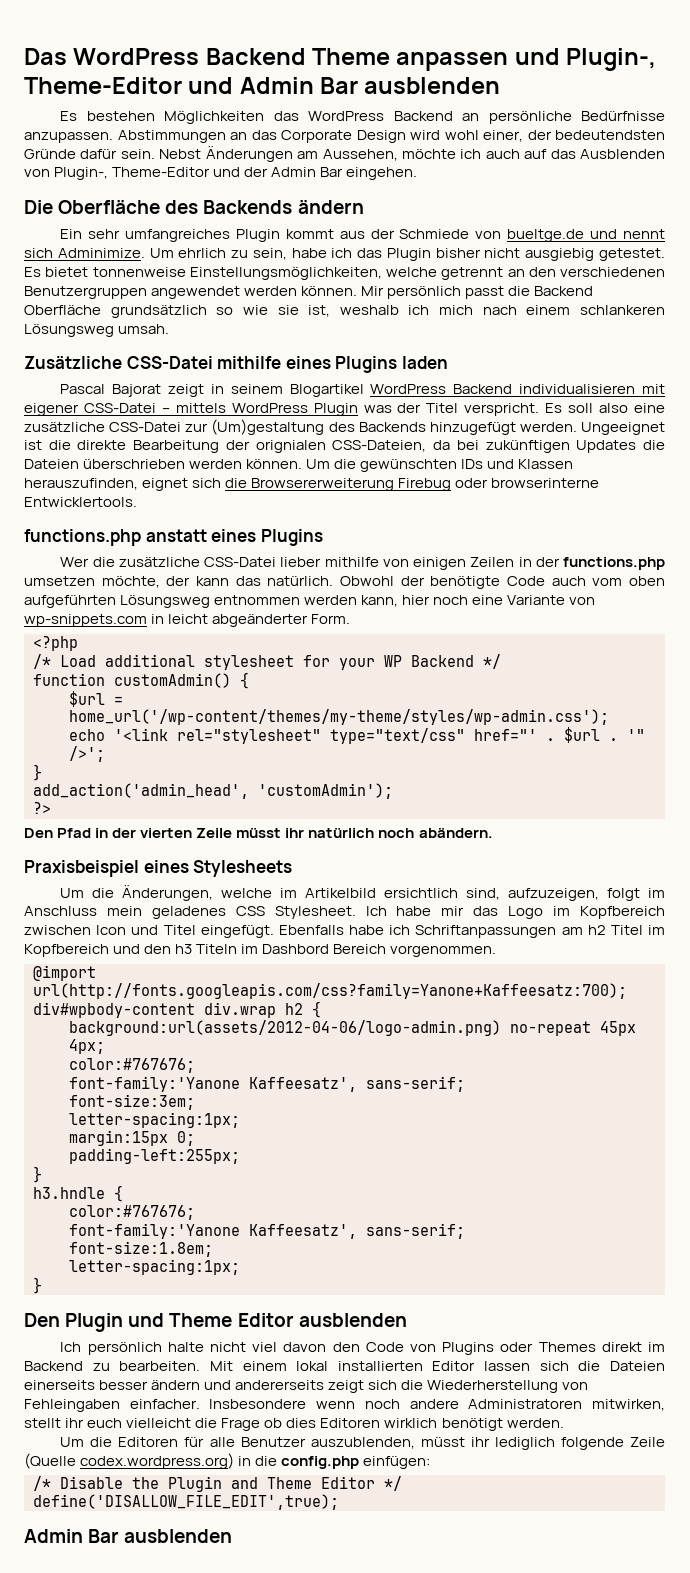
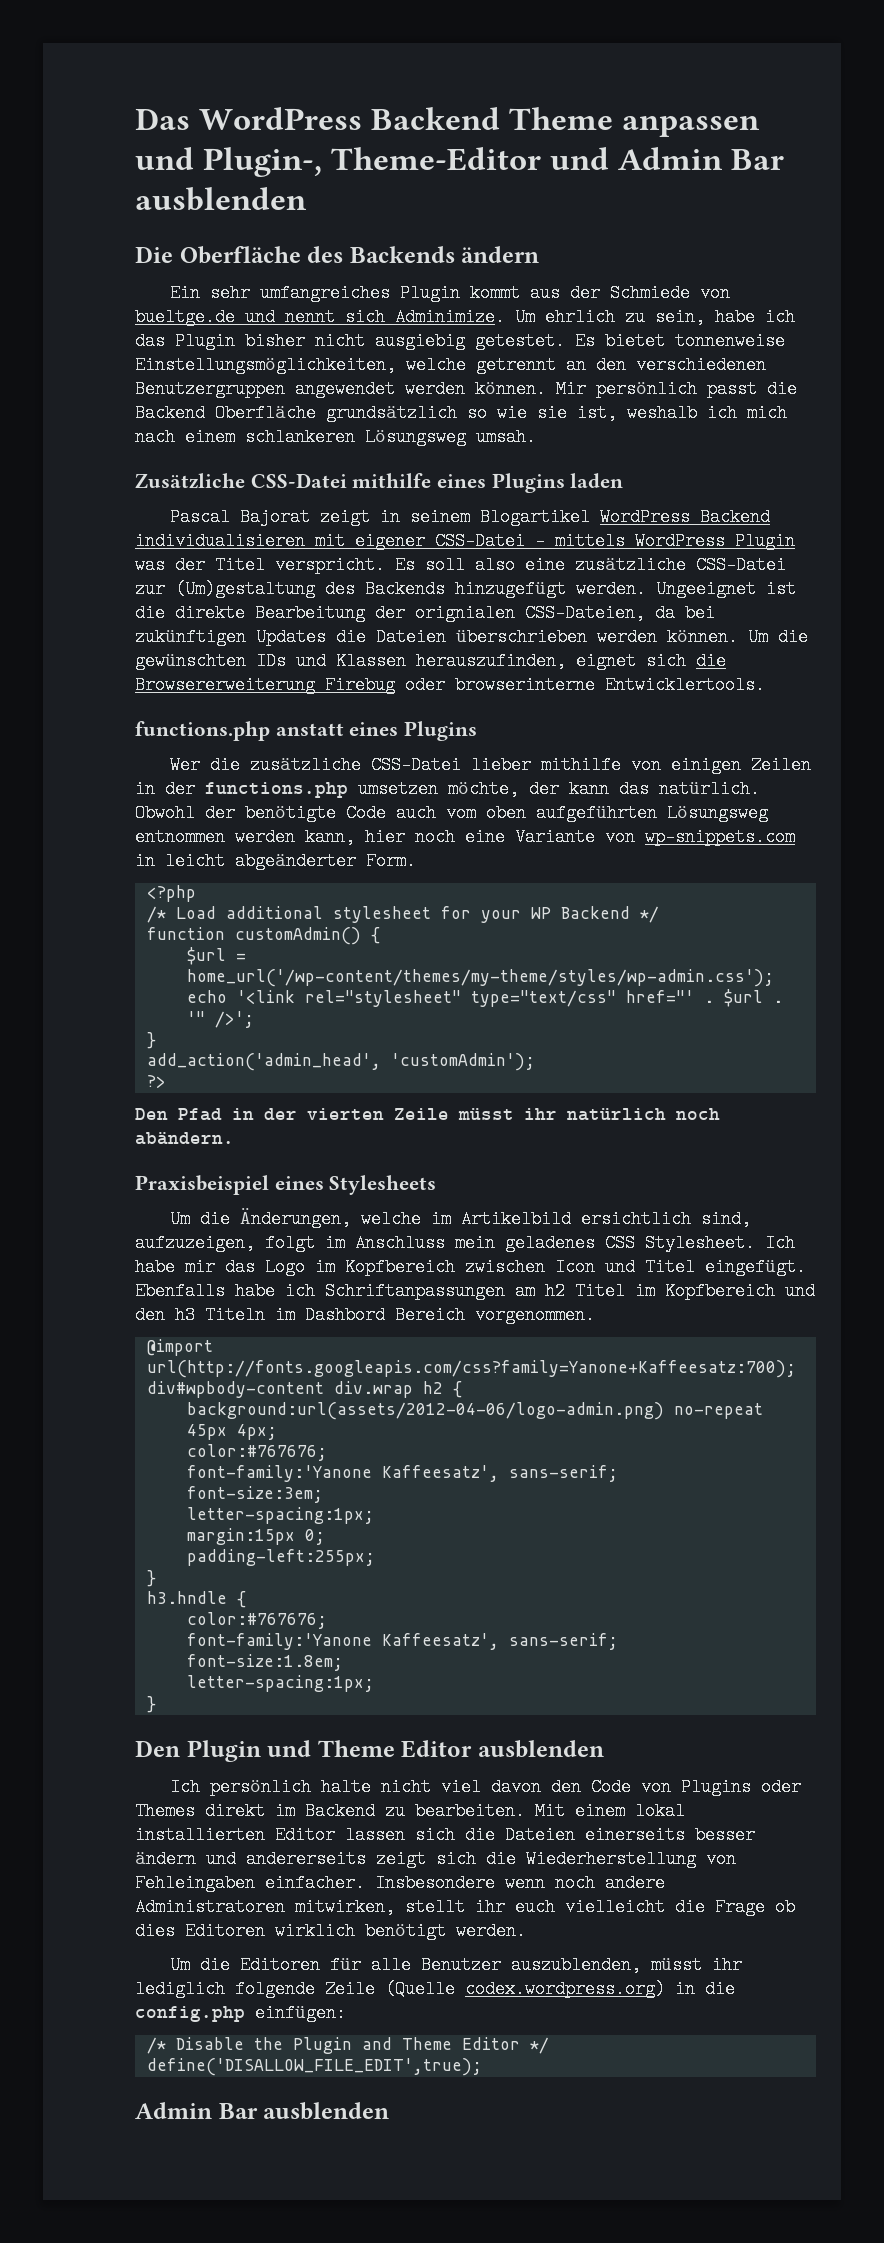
[60,111,665,124] [24,130,665,143] [24,146,665,162] [24,167,418,180] // Es bestehen Möglichkeiten das WordPress Backend an persönliche Bedürfnisse anzupassen. Abstimmungen an das Corporate Design wird wohl einer, der bedeutendsten Gründe dafür sein. Nebst Änderungen am Aussehen, möchte ich auch auf das Ausblenden von Plugin-, Theme-Editor und der Admin Bar eingehen. -> (307, 199) none

